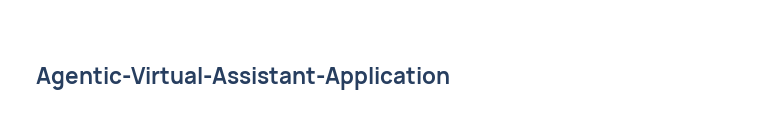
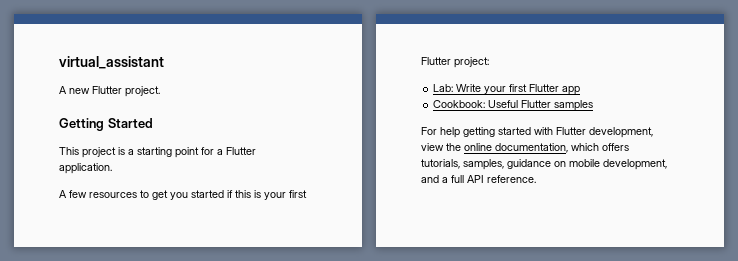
[36,67,450,90] Agentic-Virtual-Assistant-Application -> [59,56,164,69] [59,86,160,97] [59,118,153,131] [59,147,256,158] [59,163,112,174] [59,190,307,200] [421,57,489,68] [433,84,581,95] [433,100,594,111] [421,127,653,138] [421,143,629,153] [421,159,667,170] [421,175,536,183] virtual_assistant // A new Flutter project. // Getting Started // This project is a starting point for a Flutter application. // A few resources to get you started if this is your first Flutter project: // Lab: Write your first Flutter app // Cookbook: Useful Flutter samples // For help getting started with Flutter development, view the online documentation, which offers tutorials, samples, guidance on mobile development, and a full API reference.

